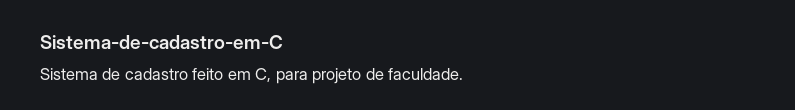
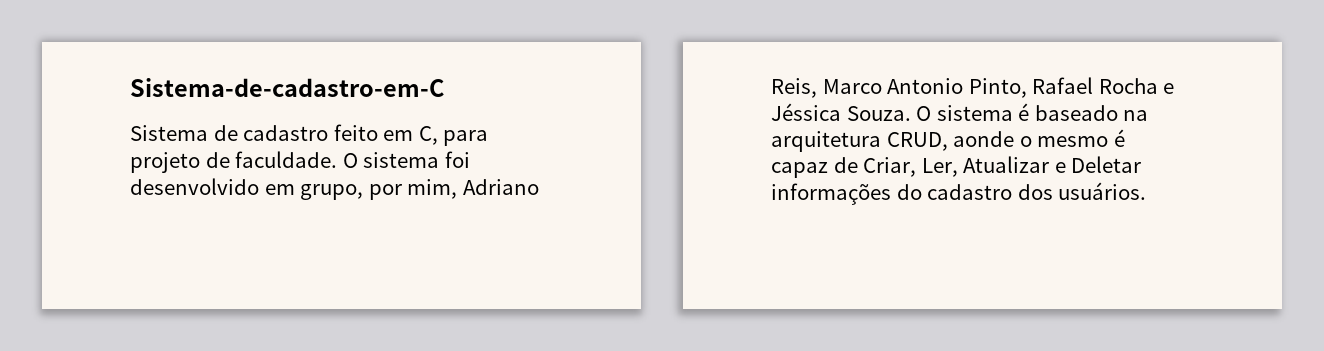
(464, 74) none -> [342,151,470,168] [130,178,539,200] [771,77,1175,98] [771,103,1149,121] [771,129,1125,152] [771,156,1142,178] [771,182,1147,205] O sistema foi desenvolvido em grupo, por mim, Adriano Reis, Marco Antonio Pinto, Rafael Rocha e Jéssica Souza. O sistema é baseado na arquitetura CRUD, aonde o mesmo é capaz de Criar, Ler, Atualizar e Deletar informações do cadastro dos usuários.

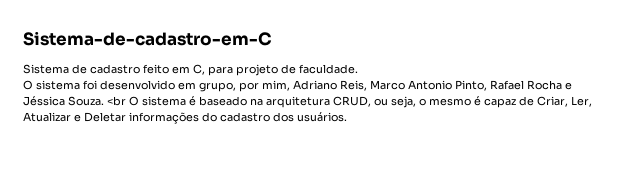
(338, 159) none -> (358, 69) //
(911, 113) none -> [107,96,126,106] <br
[953,131,1015,147] aonde -> [374,96,416,108] ou seja,

